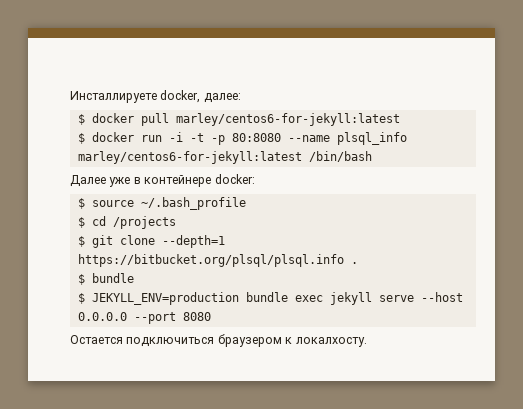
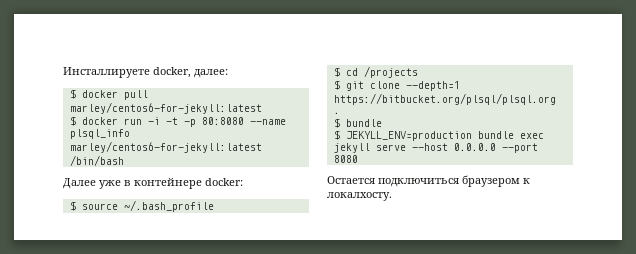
[77,254,344,267] https://bitbucket.org/plsql/plsql.info -> [333,93,556,105] https://bitbucket.org/plsql/plsql.org

